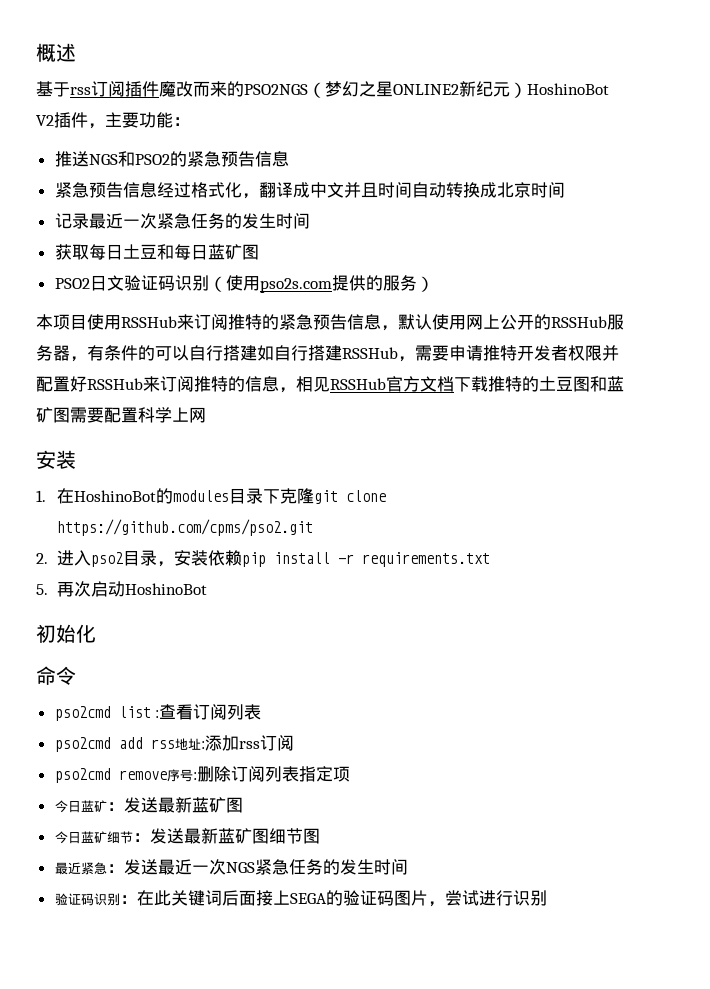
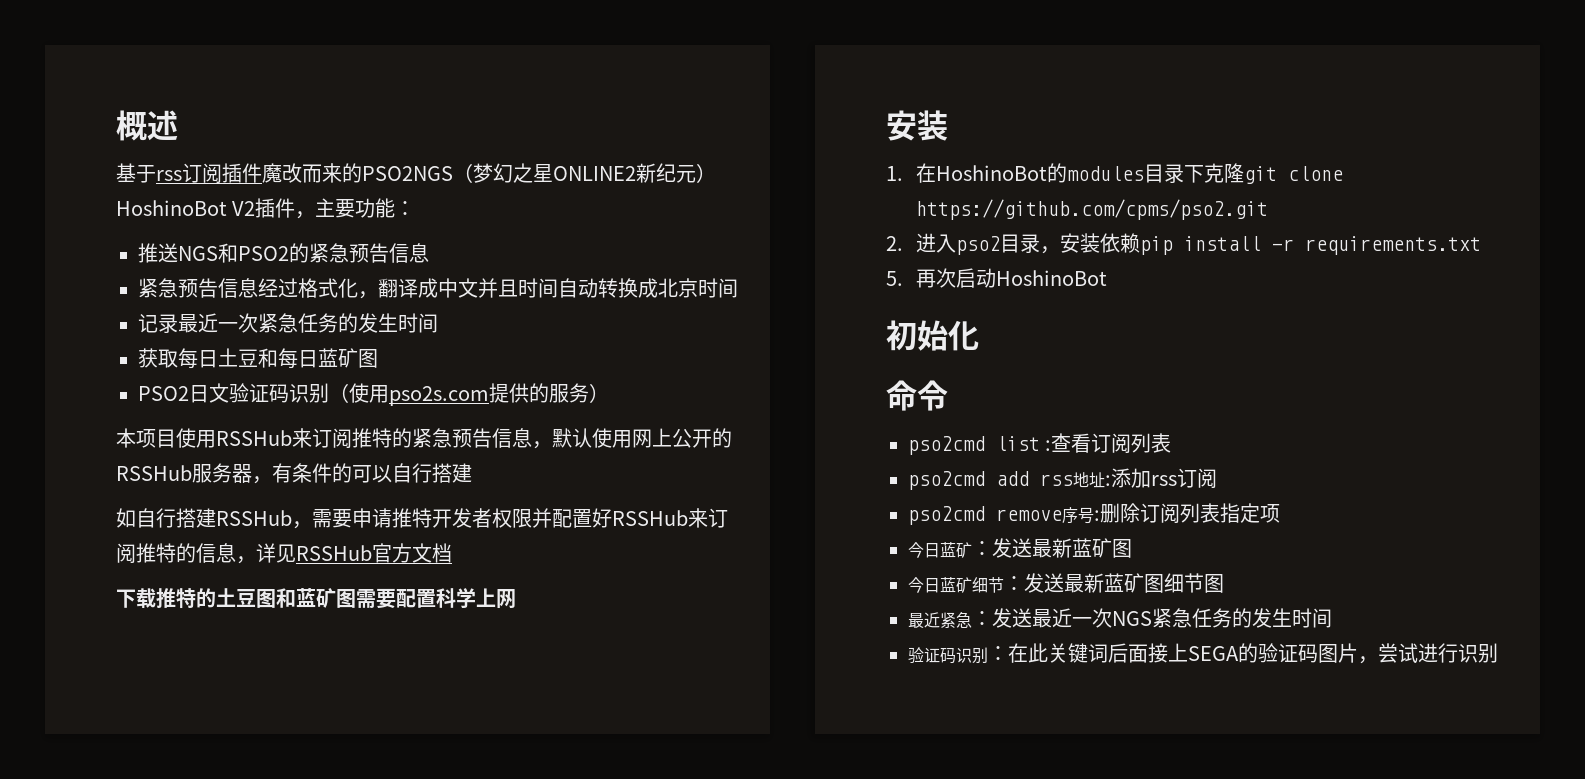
(257, 353) none -> (472, 473) //
[296,376,313,392] 相 -> [256,543,276,563] 详
(454, 384) none -> (452, 553) //

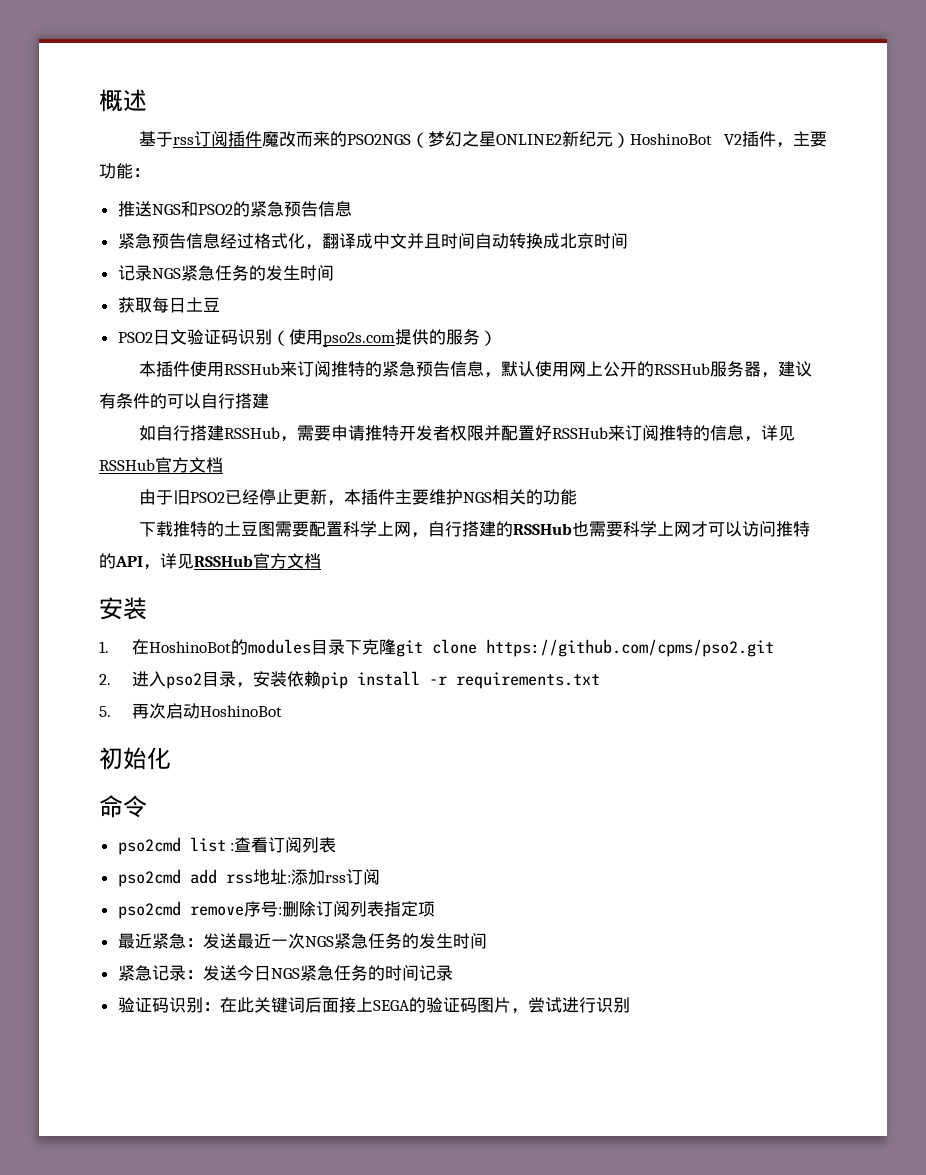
[178,313,258,333] 最近一次 -> [151,268,181,279] NGS
[258,348,378,369] 和每日蓝矿图 -> (220, 304) none
[136,429,176,448] 项目 -> [156,361,191,377] 插件
(272, 480) none -> [778,361,813,377] 建议
(452, 553) none -> [139,489,578,506] // 由于旧PSO2已经停止更新，本插件主要维护NGS相关的功能
[276,588,356,608] 和蓝矿图 -> (276, 529) none
(516, 599) none -> [411,521,811,538] [99,553,321,570] ，自行搭建的RSSHub也需要科学上网才可以访问推特的API，详见RSSHub官方文档
[908,538,1132,558] [908,573,1224,593] // 今日蓝矿：发送最新蓝矿图 // 今日蓝矿细节：发送最新蓝矿图细节图 -> (435, 909) none
(1332, 618) none -> [117,965,453,981] // 紧急记录：发送今日NGS紧急任务的时间记录

